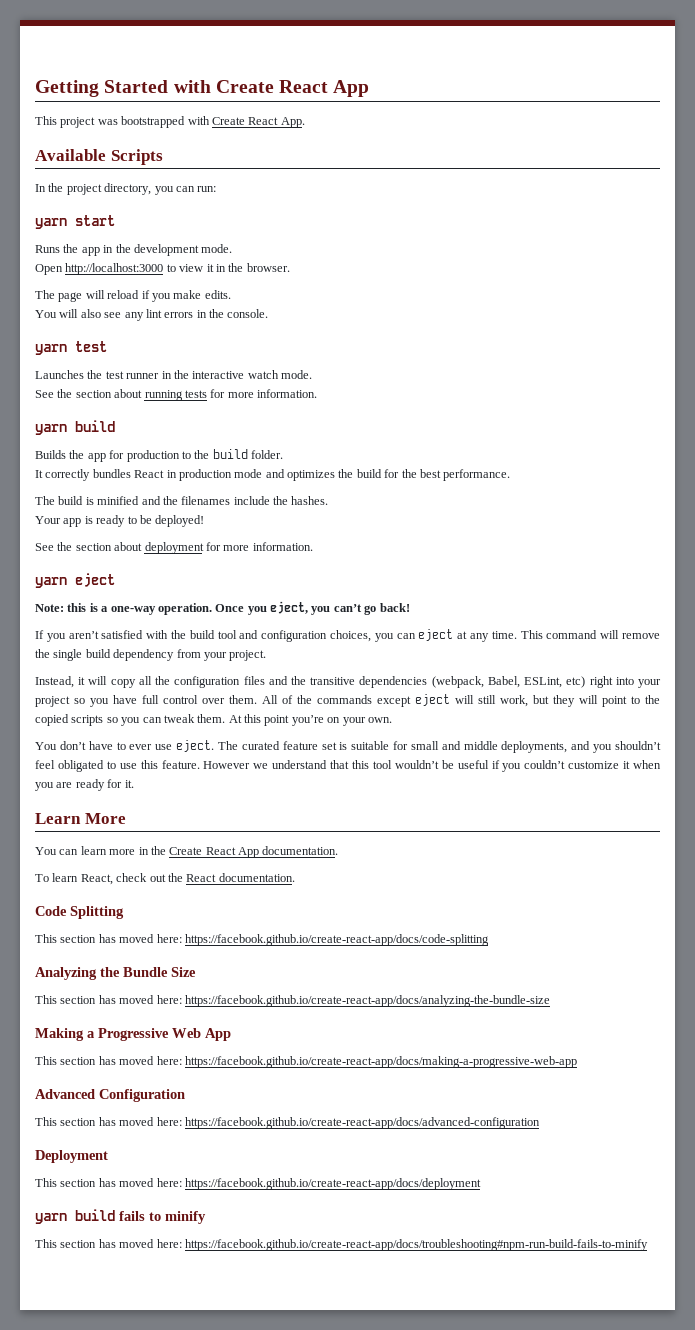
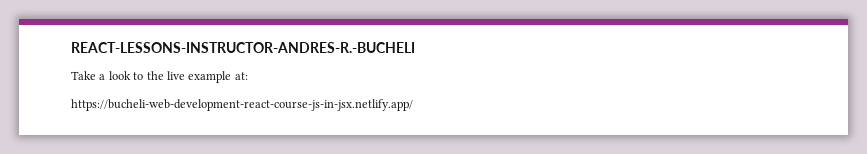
[35,80,370,97] [35,116,305,128] [35,149,163,165] [35,183,217,195] [35,215,115,229] [35,244,233,256] [35,263,290,275] [35,290,231,302] [35,309,269,321] [35,341,107,355] [35,370,312,379] [35,389,317,401] [35,420,115,435] [35,449,283,462] [35,469,511,481] [35,496,329,505] [35,515,205,527] [35,542,313,554] [35,573,115,588] [35,601,410,615] [35,629,660,642] [35,649,267,661] [35,676,661,688] [35,694,660,707] [35,714,392,726] [35,740,662,753] [35,760,661,772] [35,779,134,791] [35,813,126,824] [35,846,339,858] [35,873,295,885] [35,906,124,919] [35,934,489,946] [35,967,196,980] [35,995,550,1007] [35,1028,231,1041] [35,1056,577,1068] [35,1089,185,1102] [35,1117,540,1129] [35,1150,108,1163] [35,1178,481,1190] [35,1209,206,1224] [35,1239,648,1251] Getting Started with Create React App // This project was bootstrapped with Create React App. // Available Scripts // In the project directory, you can run: // yarn start // Runs the app in the development mode. // Open http://localhost:3000 to view it in the browser. // The page will reload if you make edits. // You will also see any lint errors in the console. // yarn test // Launches the test runner in the interactive watch mode. // See the section about running tests for more information. // yarn build // Builds the app for production to the build folder. // It correctly bundles React in production mode and optimizes the build for the best performance. // The build is minified and the filenames include the hashes. // Your app is ready to be deployed! // See the section about deployment for more information. // yarn eject // Note: this is a one-way operation. Once you eject, you can’t go back! // If you aren’t satisfied with the build tool and configuration choices, you can eject at any time. This command will remove the single build dependency from your project. // Instead, it will copy all the configuration files and the transitive dependencies (webpack, Babel, ESLint, etc) right into your project so you have full control over them. All of the commands except eject will still work, but they will point to the copied scripts so you can tweak them. At this point you’re on your own. // You don’t have to ever use eject. The curated feature set is suitable for small and middle deployments, and you shouldn’t feel obligated to use this feature. However we understand that this tool wouldn’t be useful if you couldn’t customize it when you are ready for it. // Learn More // You can learn more in the Create React App documentation. // To learn React, check out the React documentation. // Code Splitting // This section has moved here: https://facebook.github.io/create-react-app/docs/code-splitting // Analyzing the Bundle Size // This section has moved here: https://facebook.github.io/create-react-app/docs/analyzing-the-bundle-size // Making a Progressive Web App // This section has moved here: https://facebook.github.io/create-react-app/docs/making-a-progressive-web-app // Advanced Configuration // This section has moved here: https://facebook.github.io/create-react-app/docs/advanced-configuration // Deployment // This section has moved here: https://facebook.github.io/create-react-app/docs/deployment // yarn build fails to minify // This section has moved here: https://facebook.github.io/create-react-app/docs/troubleshooting#npm-run-build-fails-to-minify -> [71,42,415,53] [71,71,248,83] [71,99,413,111] REACT-LESSONS-INSTRUCTOR-ANDRES-R.-BUCHELI // Take a look to the live example at: // https://bucheli-web-development-react-course-js-in-jsx.netlify.app/

